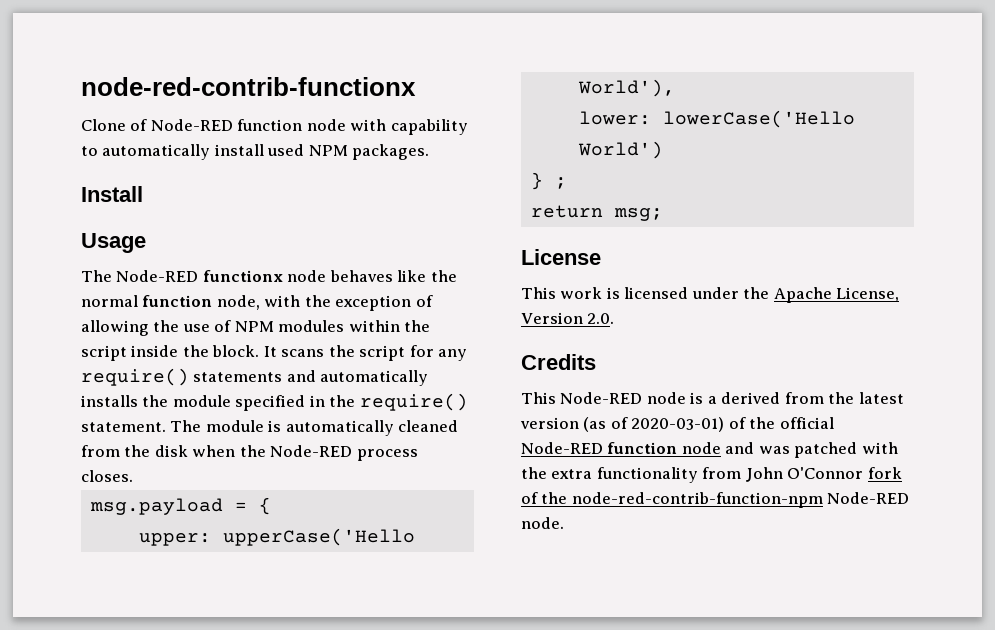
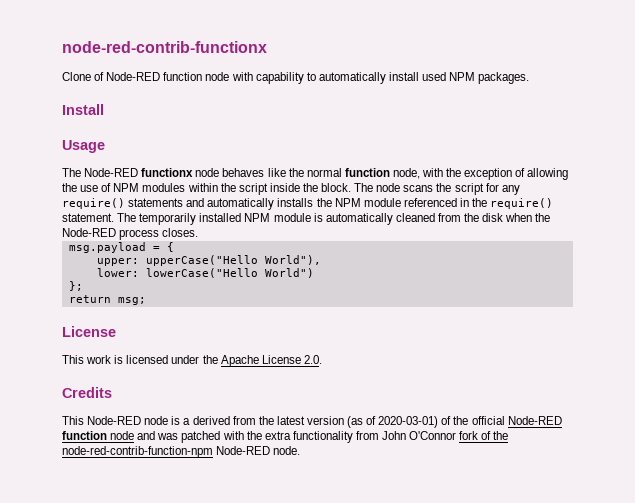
[263,346,277,357] It -> [354,183,401,192] The node
[172,395,306,411] module specified -> [334,198,457,207] NPM module referenced
(202, 426) none -> [139,213,271,225] temporarily installed NPM
[222,528,415,546] [577,79,675,97] upperCase('Hello World'), -> [145,255,321,266] upperCase("Hello World"),
[662,110,855,128] [577,141,663,159] [530,172,567,190] lowerCase('Hello World') // } ; -> [145,268,314,278] [68,281,83,291] lowerCase("Hello World") // };
[836,287,900,302] [521,312,583,324] License, Version -> [261,355,301,364] License

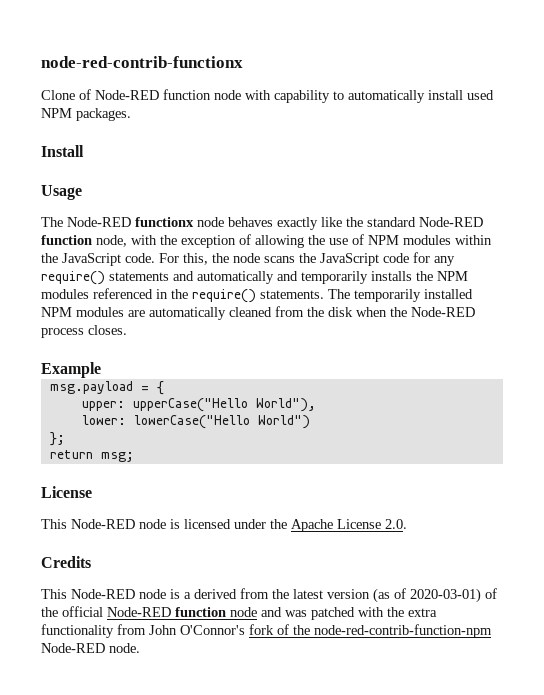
(265, 172) none -> [277,217,318,230] exactly
[306,168,342,177] normal -> [367,217,483,227] standard Node-RED
[238,183,374,195] script inside the block. The -> [62,253,229,266] JavaScript code. For this, the
[454,183,484,195] script -> [320,253,409,266] JavaScript code
(275, 204) none -> [277,271,368,284] and temporarily
[363,198,401,207] module -> [41,289,89,299] modules
[62,213,114,222] statement. -> [260,290,324,299] statements.
[273,213,323,222] module is -> [76,307,145,317] modules are
(199, 232) none -> [41,362,101,378] // Example
[86,355,112,364] work -> [71,519,166,529] Node-RED node
[409,431,457,440] O'Connor -> [180,625,245,635] O'Connor's

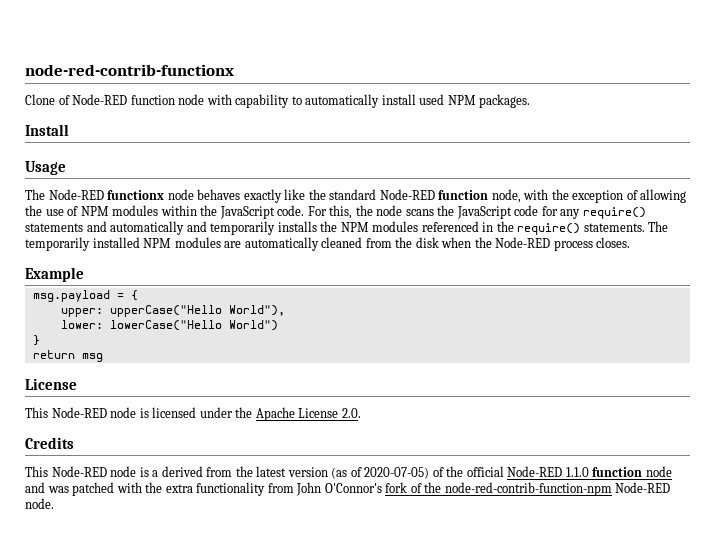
[49,432,65,446] }; -> [32,335,40,346] }
[100,452,134,462] msg; -> [81,353,103,362] msg
[410,588,481,603] 2020-03-01) -> [364,467,430,479] 2020-07-05)
(171, 612) none -> [565,467,589,477] 1.1.0

